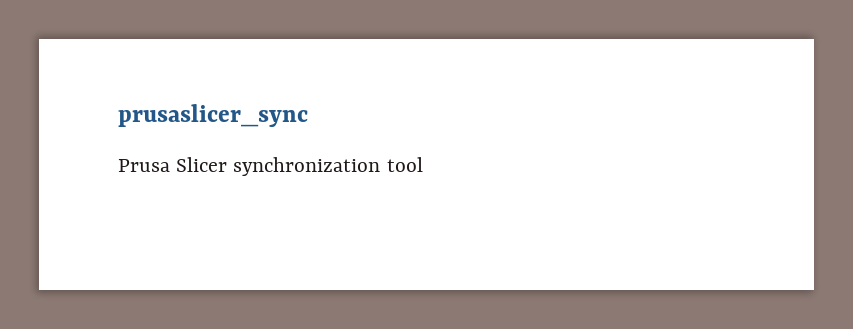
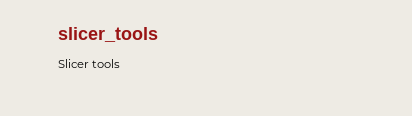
[118,104,308,127] [118,157,423,176] prusaslicer_sync // Prusa Slicer synchronization tool -> [58,27,158,42] [58,59,121,68] slicer_tools // Slicer tools

